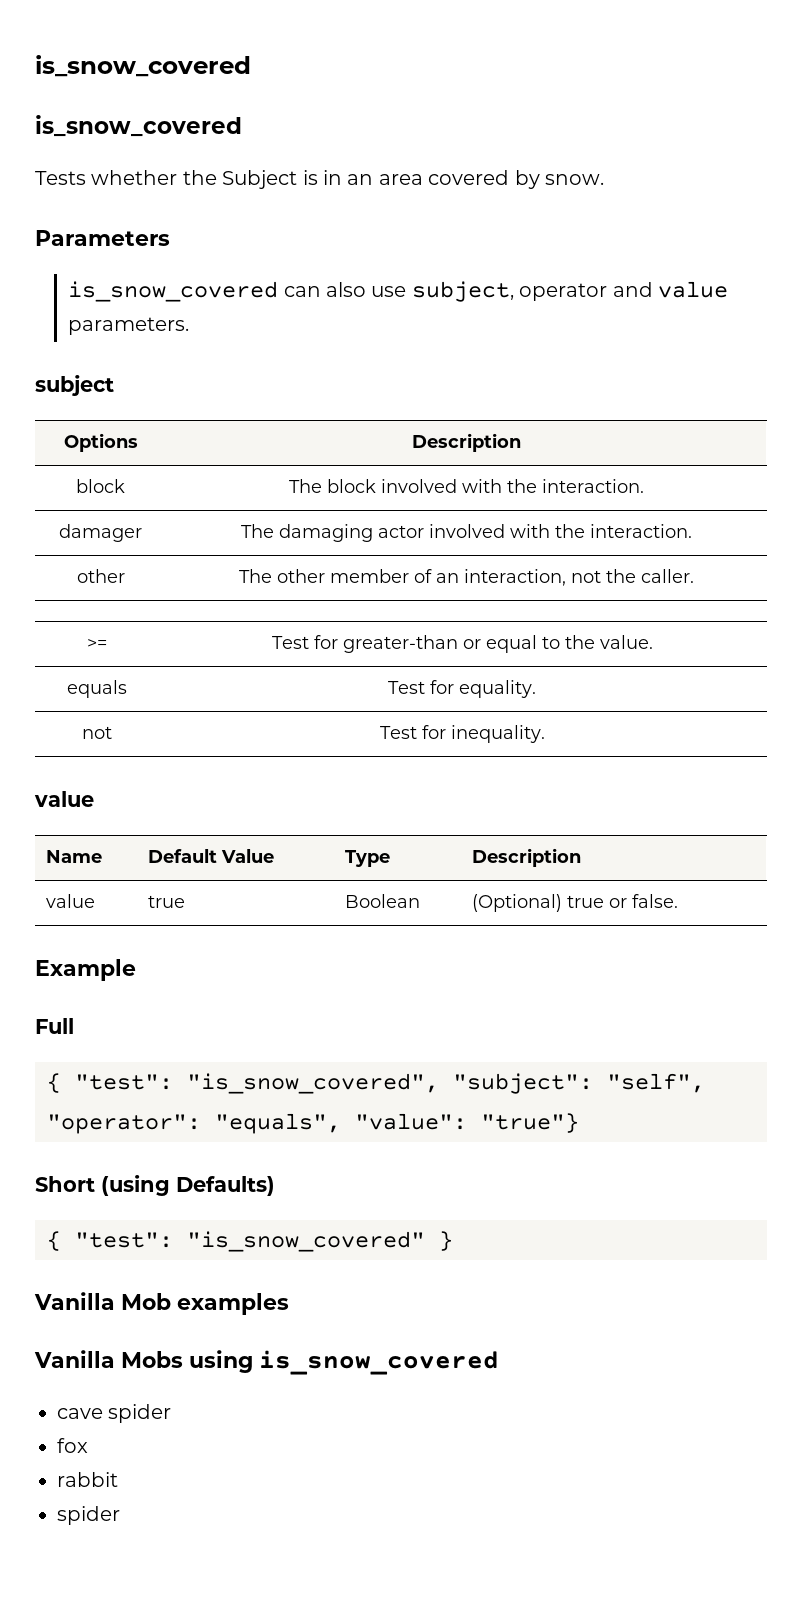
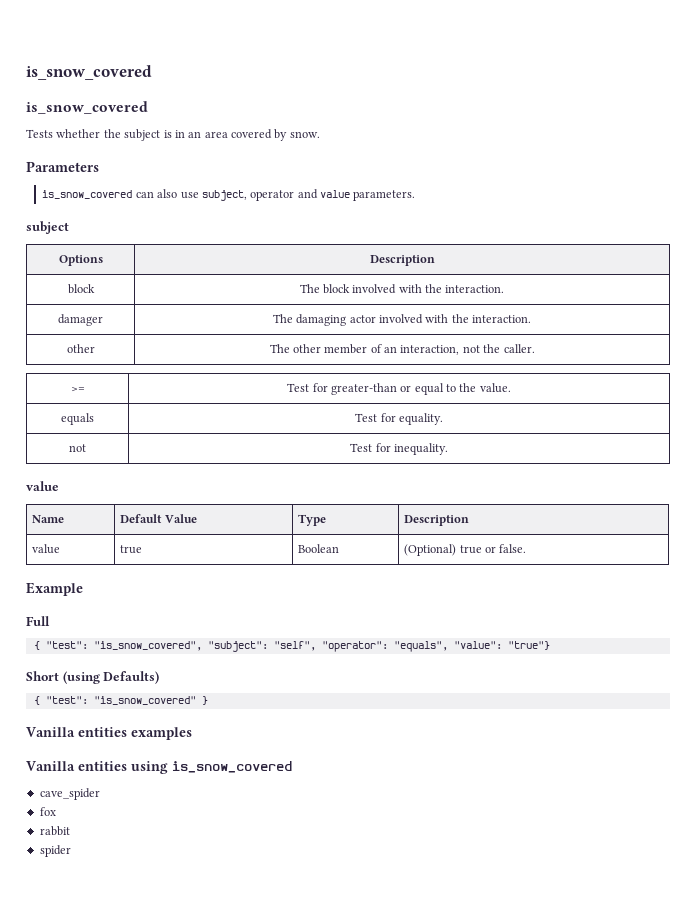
[222,170,298,189] Subject -> [124,129,161,141] subject
[121,1293,171,1310] Mob -> [78,727,127,737] entities
[121,1351,183,1368] Mobs -> [78,761,127,771] entities
[57,1404,172,1423] cave spider -> [39,788,100,800] cave_spider

